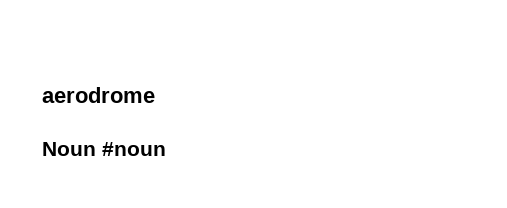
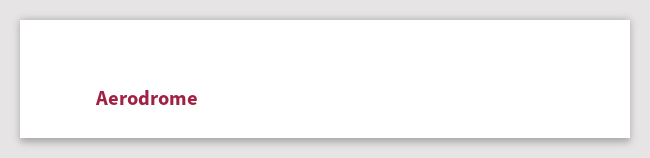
[42,87,155,103] [42,142,166,156] aerodrome // Noun #noun -> [95,90,198,106] Aerodrome

